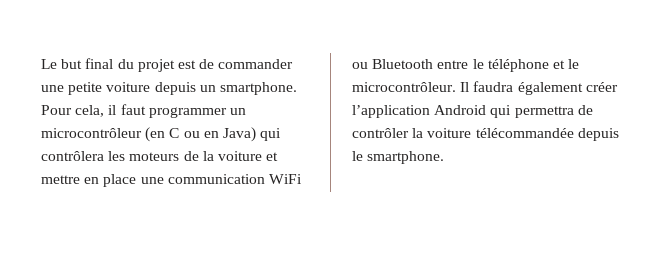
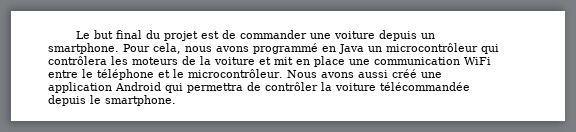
[68,82,103,95] petite -> (332, 36) none
[108,104,246,118] [41,127,256,142] il faut programmer un microcontrôleur (en C ou en Java) -> [185,43,478,54] nous avons programmé en Java un microcontrôleur
[41,175,80,184] mettre -> [274,57,293,65] mit
[352,59,434,69] ou Bluetooth -> (491, 61) none
[460,81,618,95] [352,105,430,118] Il faudra également créer l’application -> [286,69,442,78] [48,82,112,93] Nous avons aussi créé une application

